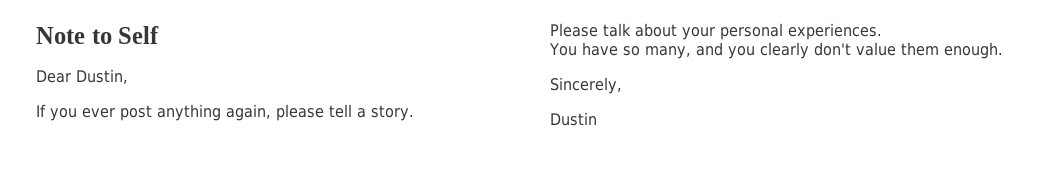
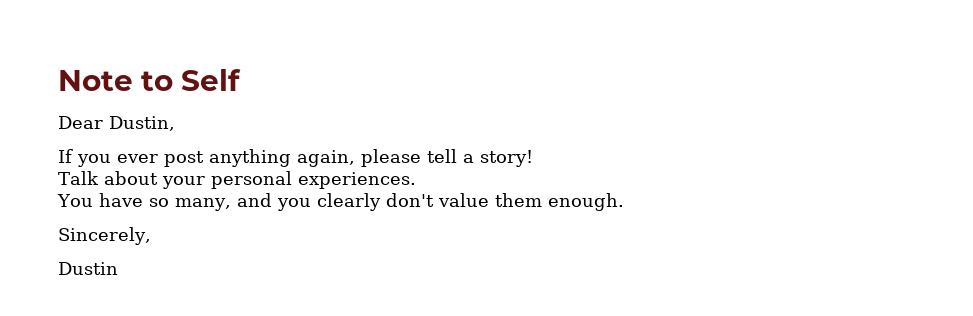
[371,105,414,121] [550,23,631,37] story. // Please talk -> [480,150,533,167] [58,171,99,185] story! // Talk

